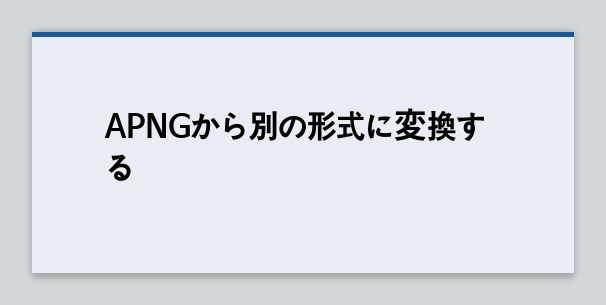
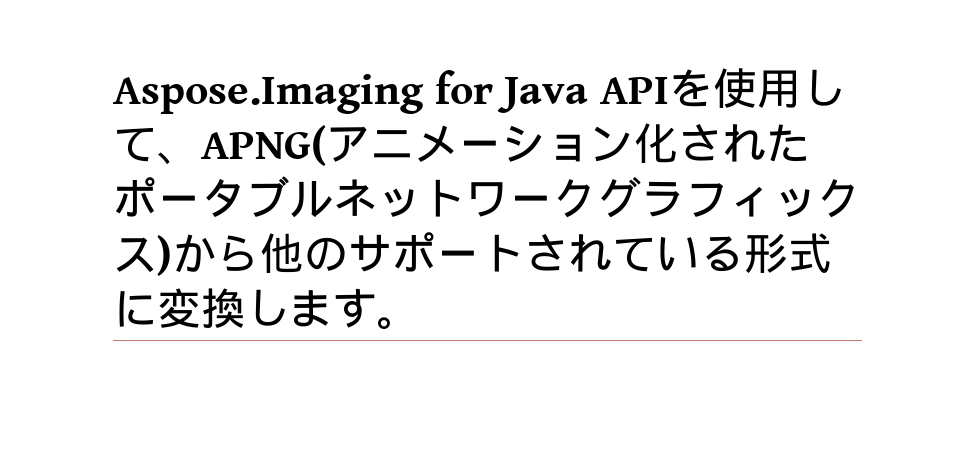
[104,111,307,141] APNGから別の -> [113,68,846,114] [113,123,810,166] [113,176,861,218] [113,232,744,276] Aspose.Imaging for Java APIを使用して、APNG(アニメーション化されたポータブルネットワークグラフィックス)から他のサポートされている
[456,112,485,142] [105,154,134,181] する -> [245,288,421,329] します。

